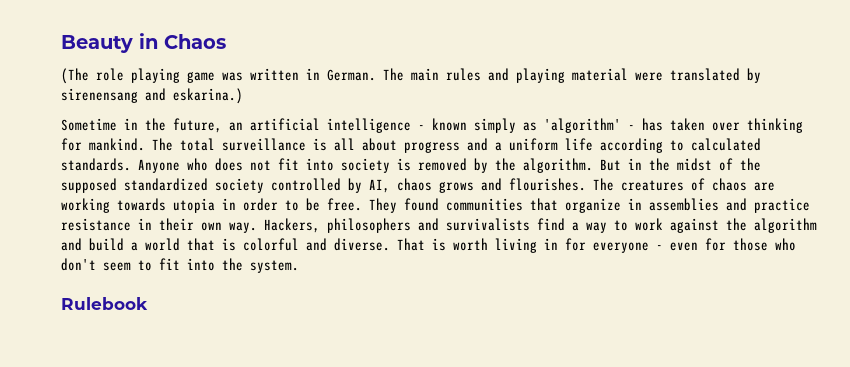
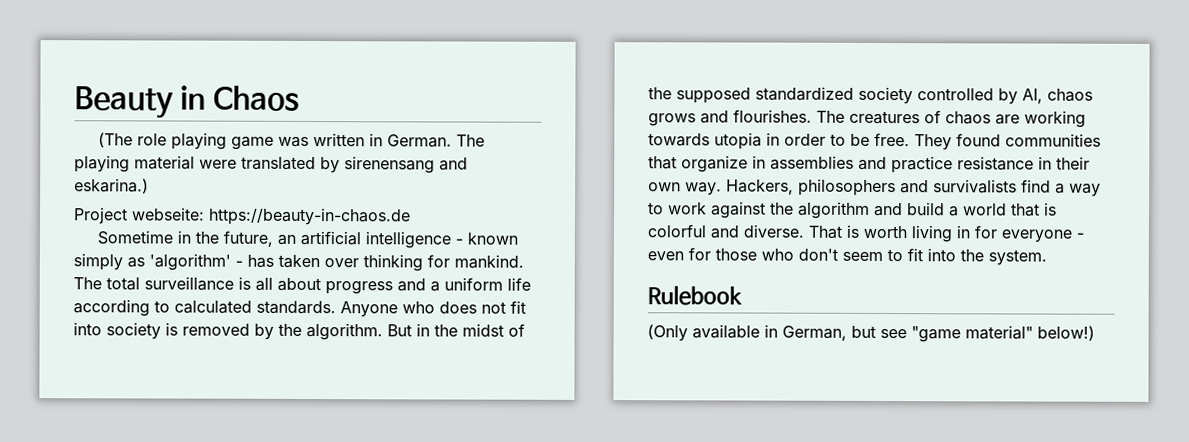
[411,68,509,81] main rules and -> (485, 140) none
(243, 96) none -> [73,207,411,226] // Project webseite: https://beauty-in-chaos.de
(148, 303) none -> [647,324,1095,343] // (Only available in German, but see "game material" below!)

